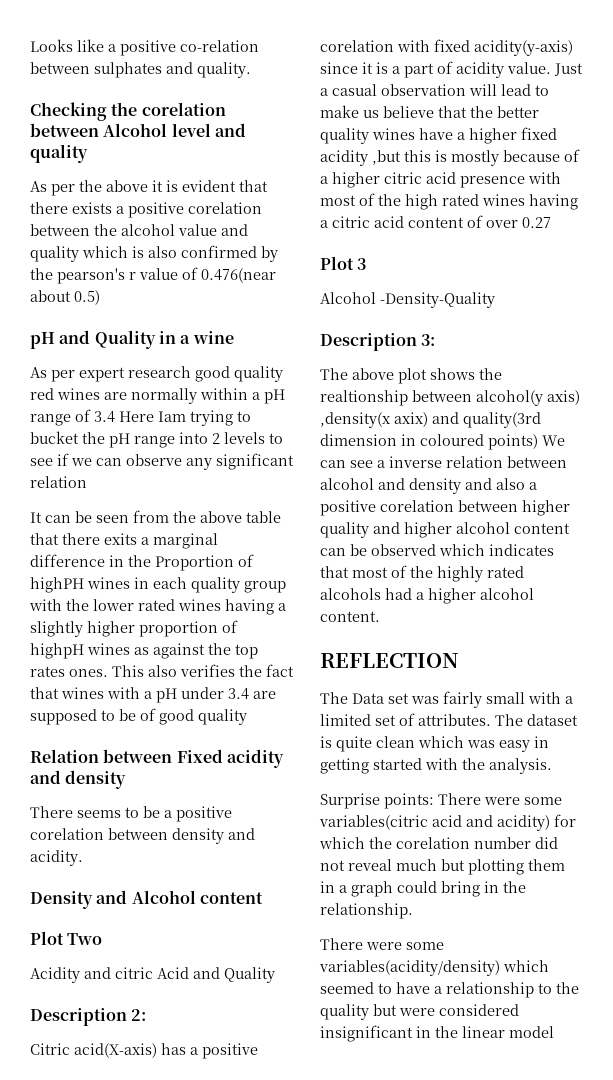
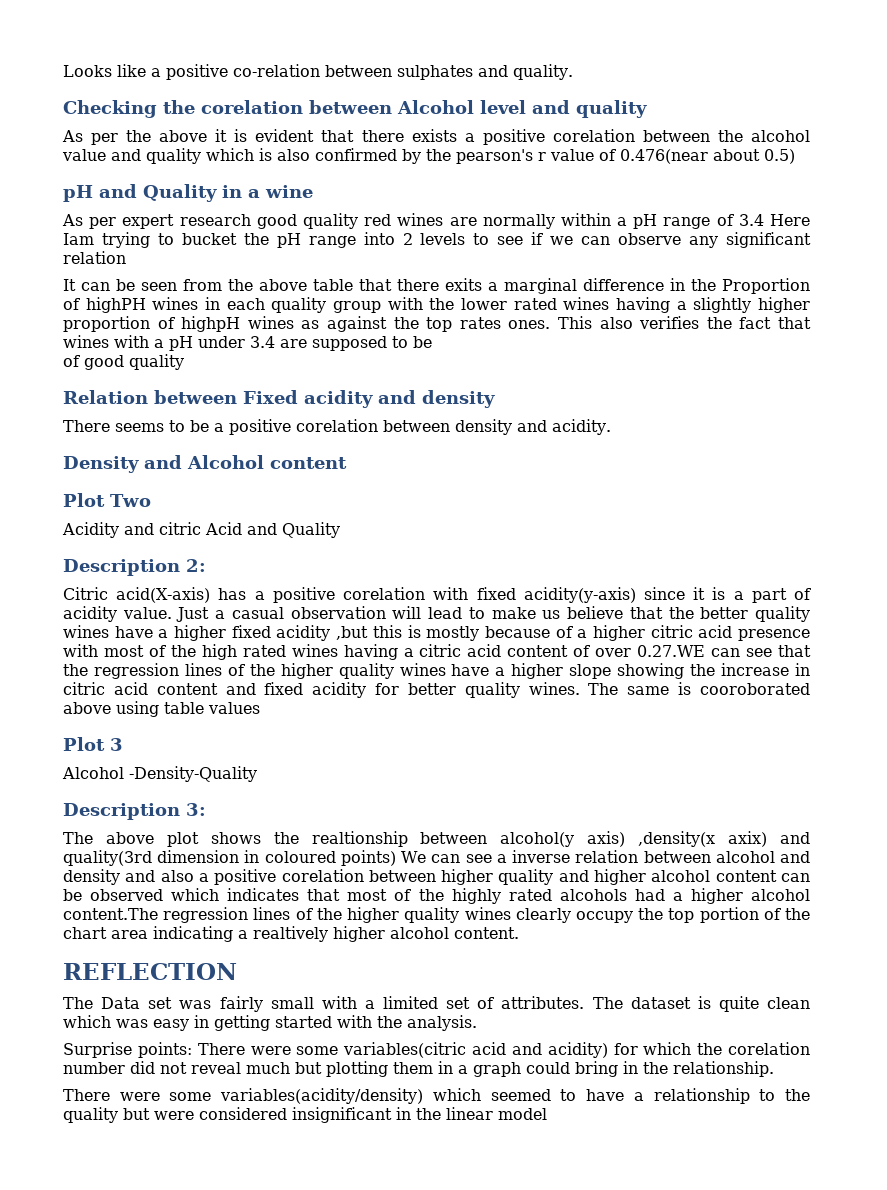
(136, 715) none -> (432, 342) //
[522,217,551,228] 0.27 -> [637,645,812,657] [63,663,810,679] [63,682,810,698] [63,701,260,717] 0.27.WE can see that the regression lines of the higher quality wines have a higher slope showing the increase in citric acid content and fixed acidity for better quality wines. The same is cooroborated above using table values
(534, 594) none -> [63,907,810,923] [63,926,449,942] content.The regression lines of the higher quality wines clearly occupy the top portion of the chart area indicating a realtively higher alcohol

